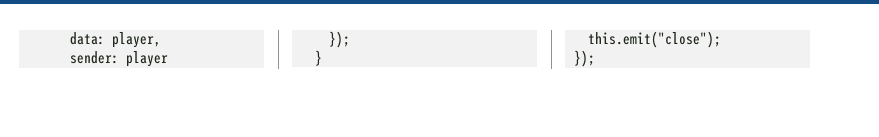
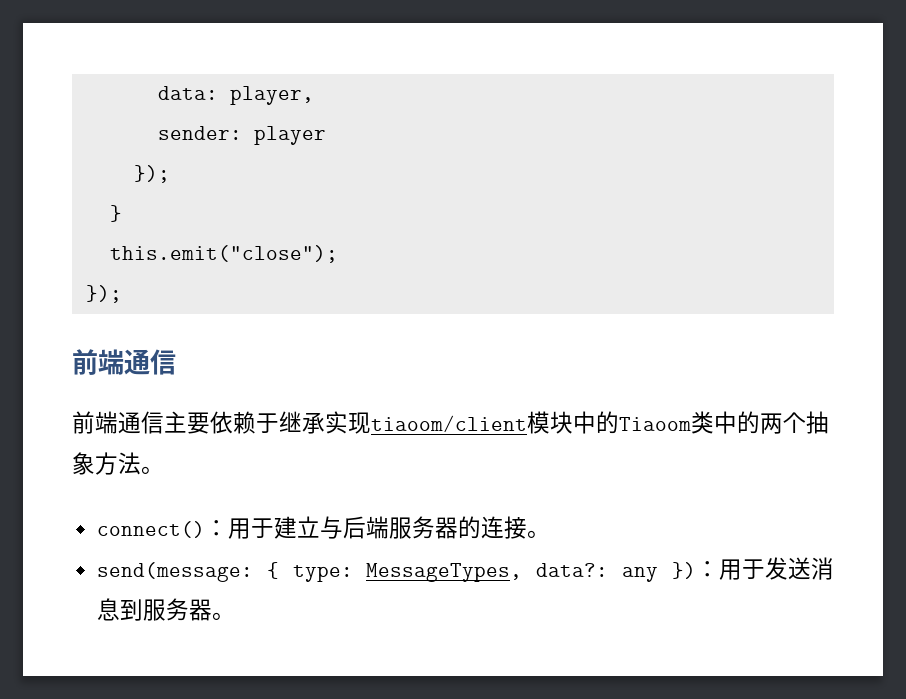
(595, 58) none -> [72,349,176,375] [72,411,829,434] [72,452,164,475] [96,516,550,539] [96,557,834,582] [96,598,235,621] // 前端通信 // 前端通信主要依赖于继承实现tiaoom/client模块中的Tiaoom类中的两个抽象方法。 // connect()：用于建立与后端服务器的连接。 // send(message: { type: MessageTypes, data?: any })：用于发送消息到服务器。

